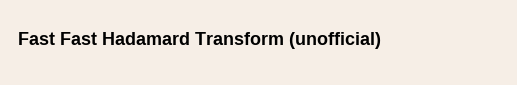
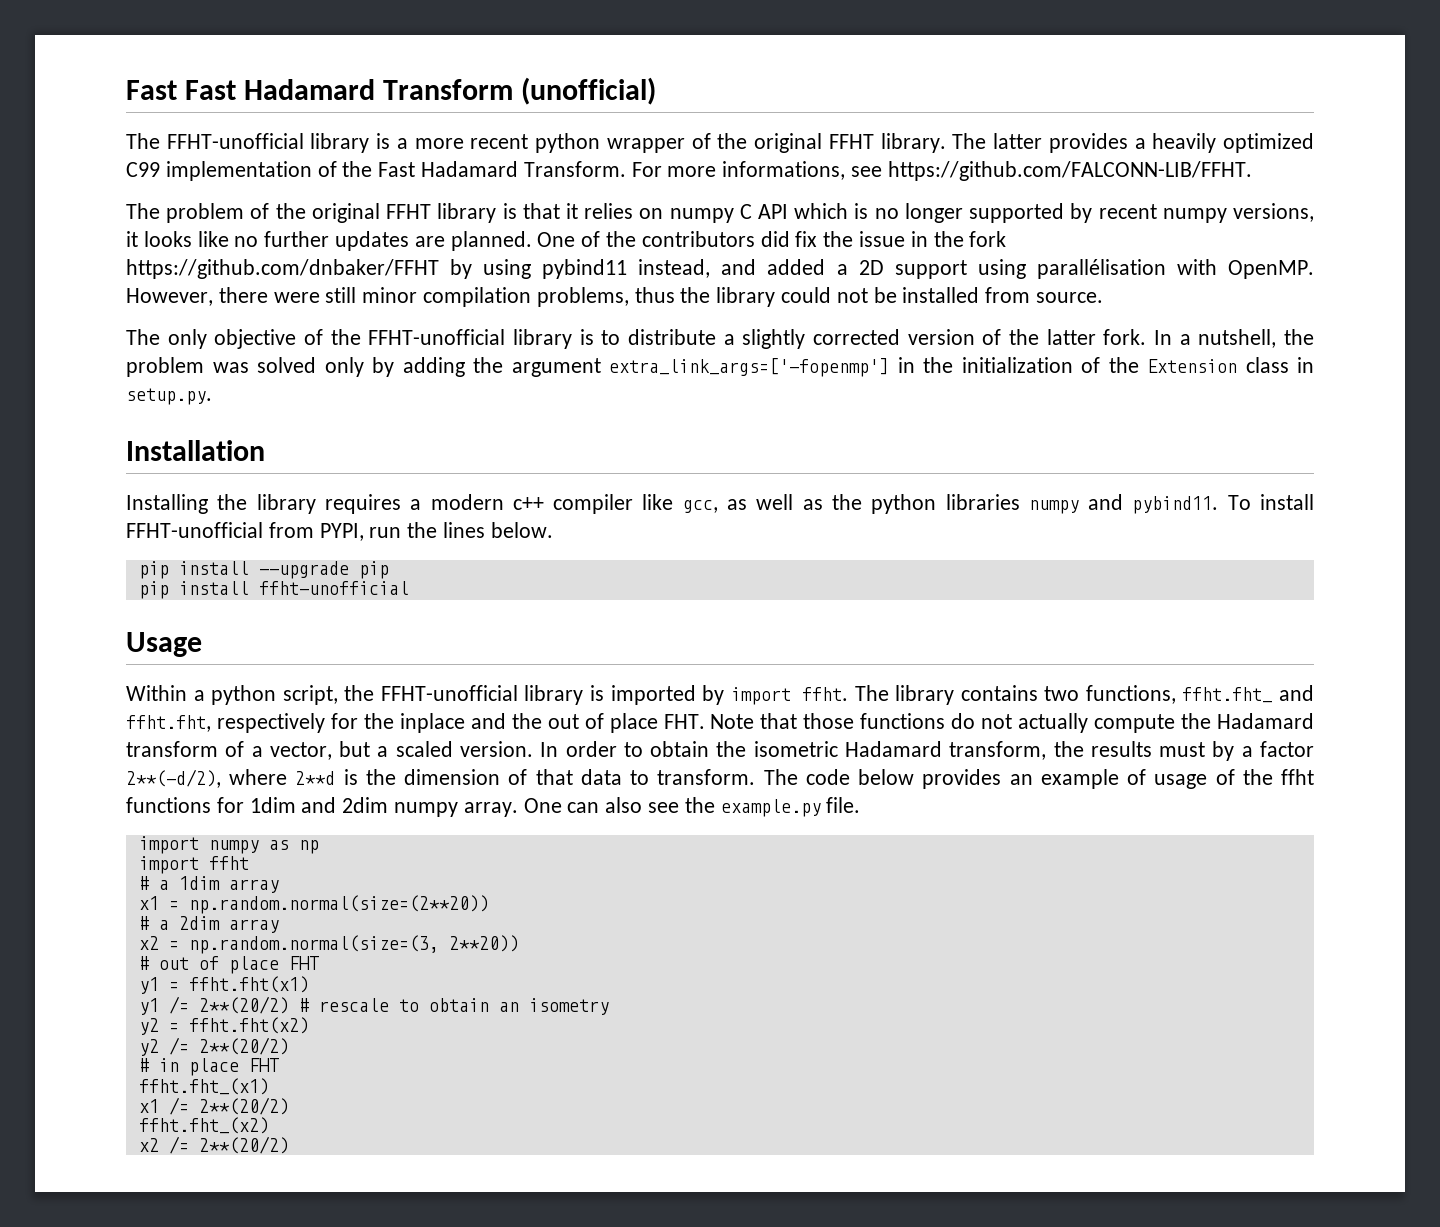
(381, 40) none -> [126,133,1314,153] [126,161,1252,181] [126,203,1315,223] [126,231,1007,251] [126,259,1315,279] [126,287,1104,307] [126,329,1314,349] [126,357,1314,377] [126,388,212,405] [126,440,265,461] [126,494,1314,514] [126,522,553,541] [138,561,389,579] [138,581,409,599] [126,632,202,657] [126,685,1314,705] [126,713,1315,733] [126,741,1314,761] [126,769,1314,789] [126,797,861,817] [138,836,319,854] [138,856,249,874] [138,876,279,893] [138,895,489,914] [138,916,279,933] [138,935,519,954] [138,956,319,974] [138,976,309,994] [138,996,609,1015] [138,1017,309,1035] [138,1037,289,1056] [138,1058,279,1076] [138,1078,269,1095] [138,1097,289,1115] [138,1117,269,1134] [138,1136,289,1154] // The FFHT-unofficial library is a more recent python wrapper of the original FFHT library. The latter provides a heavily optimized C99 implementation of the Fast Hadamard Transform. For more informations, see https://github.com/FALCONN-LIB/FFHT. // The problem of the original FFHT library is that it relies on numpy C API which is no longer supported by recent numpy versions, it looks like no further updates are planned. One of the contributors did fix the issue in the fork https://github.com/dnbaker/FFHT by using pybind11 instead, and added a 2D support using parallélisation with OpenMP. However, there were still minor compilation problems, thus the library could not be installed from source. // The only objective of the FFHT-unofficial library is to distribute a slightly corrected version of the latter fork. In a nutshell, the problem was solved only by adding the argument extra_link_args=['-fopenmp'] in the initialization of the Extension class in setup.py. // Installation // Installing the library requires a modern c++ compiler like gcc, as well as the python libraries numpy and pybind11. To install FFHT-unofficial from PYPI, run the lines below. // pip install --upgrade pip // pip install ffht-unofficial // Usage // Within a python script, the FFHT-unofficial library is imported by import ffht. The library contains two functions, ffht.fht_ and ffht.fht, respectively for the inplace and the out of place FHT. Note that those functions do not actually compute the Hadamard transform of a vector, but a scaled version. In order to obtain the isometric Hadamard transform, the results must by a factor 2**(-d/2), where 2**d is the dimension of that data to transform. The code below provides an example of usage of the ffht functions for 1dim and 2dim numpy array. One can also see the example.py file. // import numpy as np // import ffht // # a 1dim array // x1 = np.random.normal(size=(2**20)) // # a 2dim array // x2 = np.random.normal(size=(3, 2**20)) // # out of place FHT // y1 = ffht.fht(x1) // y1 /= 2**(20/2) # rescale to obtain an isometry // y2 = ffht.fht(x2) // y2 /= 2**(20/2) // # in place FHT // ffht.fht_(x1) // x1 /= 2**(20/2) // ffht.fht_(x2) // x2 /= 2**(20/2)

